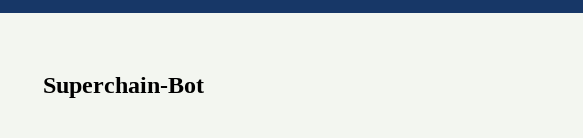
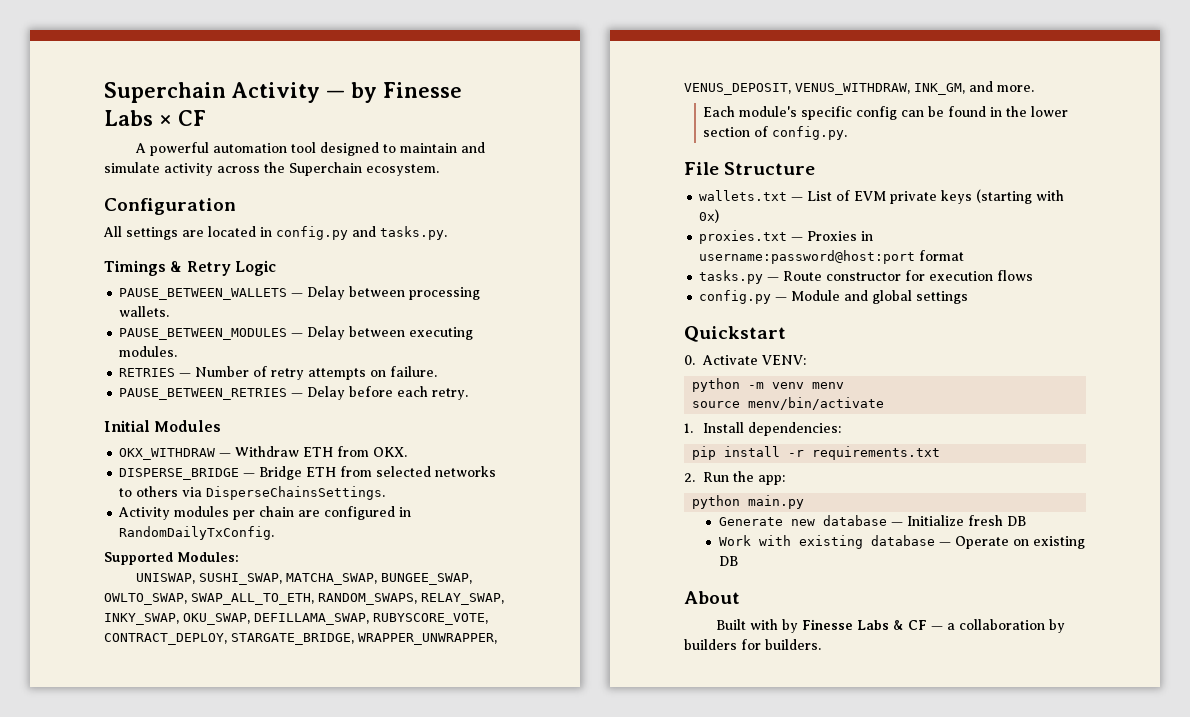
[43,77,204,98] Superchain-Bot -> [104,82,462,103] [104,110,206,126] [134,142,485,156] [104,162,439,176] [104,198,236,215] [103,226,447,240] [104,260,276,276] [119,286,481,300] [119,306,170,317] [119,326,474,340] [119,346,178,357] [119,366,438,380] [119,386,469,400] [104,420,222,432] [119,446,408,460] [119,466,497,480] [119,486,386,500] [118,506,412,520] [119,526,275,540] [104,552,239,565] [135,573,472,585] [104,593,504,605] [104,613,488,625] [104,633,497,645] [684,81,1034,95] [703,106,1069,120] [703,126,848,140] [684,162,816,175] [699,189,1065,204] [699,209,720,223] [699,230,874,244] [699,250,965,264] [699,270,1034,284] [699,290,969,304] [684,326,786,342] [684,355,807,365] [692,378,845,392] [692,397,885,410] [684,422,842,436] [692,446,941,460] [684,471,786,485] [692,495,805,509] [718,515,1026,526] [718,535,1085,549] [718,556,738,566] [684,591,740,604] [715,619,1065,633] [684,639,821,650] Superchain Activity — by Finesse Labs × CF // A powerful automation tool designed to maintain and simulate activity across the Superchain ecosystem. // Configuration // All settings are located in config.py and tasks.py. // Timings & Retry Logic // PAUSE_BETWEEN_WALLETS — Delay between processing wallets. // PAUSE_BETWEEN_MODULES — Delay between executing modules. // RETRIES — Number of retry attempts on failure. // PAUSE_BETWEEN_RETRIES — Delay before each retry. // Initial Modules // OKX_WITHDRAW — Withdraw ETH from OKX. // DISPERSE_BRIDGE — Bridge ETH from selected networks to others via DisperseChainsSettings. // Activity modules per chain are configured in RandomDailyTxConfig. // Supported Modules: // UNISWAP, SUSHI_SWAP, MATCHA_SWAP, BUNGEE_SWAP, OWLTO_SWAP, SWAP_ALL_TO_ETH, RANDOM_SWAPS, RELAY_SWAP, INKY_SWAP, OKU_SWAP, DEFILLAMA_SWAP, RUBYSCORE_VOTE, CONTRACT_DEPLOY, STARGATE_BRIDGE, WRAPPER_UNWRAPPER, VENUS_DEPOSIT, VENUS_WITHDRAW, INK_GM, and more. // Each module's specific config can be found in the lower section of config.py. // File Structure // wallets.txt — List of EVM private keys (starting with 0x) // proxies.txt — Proxies in username:password@host:port format // tasks.py — Route constructor for execution flows // config.py — Module and global settings // Quickstart // 0. Activate VENV: // python -m venv menv // source menv/bin/activate // 1. Install dependencies: // pip install -r requirements.txt // 2. Run the app: // python main.py // Generate new database — Initialize fresh DB // Work with existing database — Operate on existing DB // About // Built with by Finesse Labs & CF — a collaboration by builders for builders.

